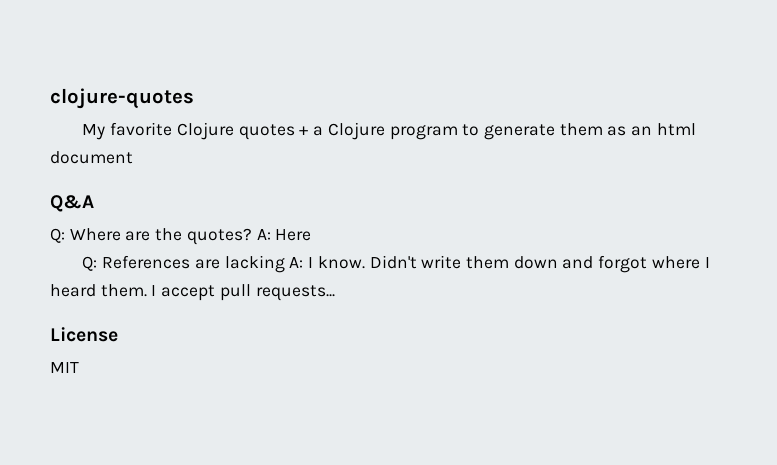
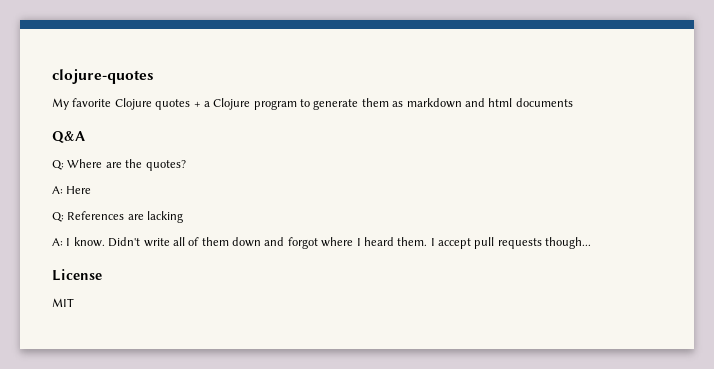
[631,123,696,136] [50,151,133,164] an html document -> [406,98,573,108] markdown and html documents
(252, 236) none -> (186, 165) //
(285, 264) none -> (184, 217) //
(462, 262) none -> [172,237,200,246] all of
[255,285,335,301] requests... -> [497,237,592,249] requests though...

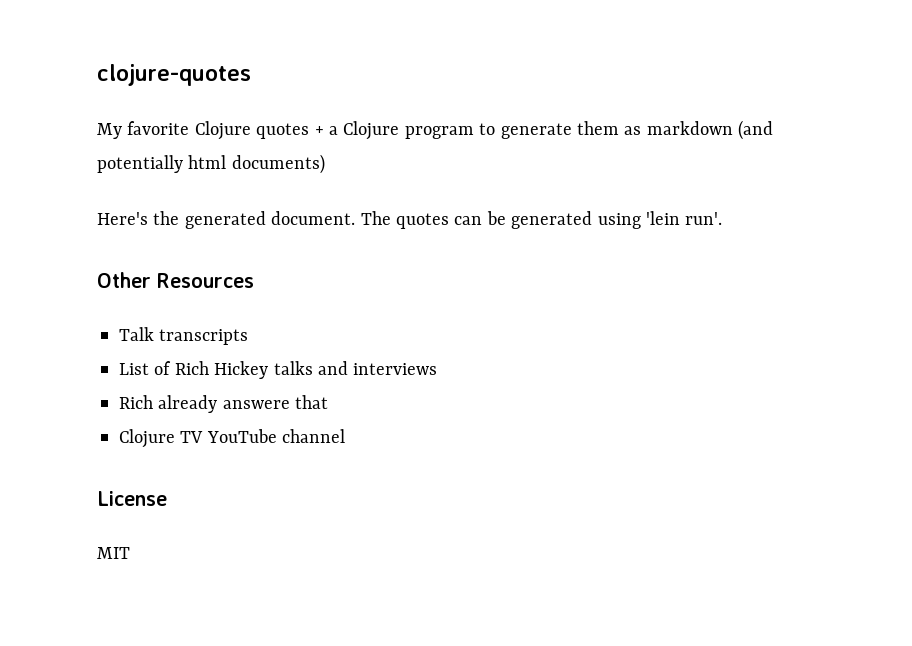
[464,98,573,107] [52,131,85,143] [52,159,186,171] [52,186,92,194] [52,211,184,223] [52,237,592,249] and html documents // Q&A // Q: Where are the quotes? // A: Here // Q: References are lacking // A: I know. Didn't write all of them down and forgot where I heard them. I accept pull requests though... -> [738,120,774,140] [97,154,325,174] [97,211,723,229] [97,272,254,288] [119,327,249,345] [119,361,438,379] [119,395,329,413] [119,429,346,448] (and potentially html documents) // Here's the generated document. The quotes can be generated using 'lein run'. // Other Resources // Talk transcripts // List of Rich Hickey talks and interviews // Rich already answere that // Clojure TV YouTube channel

